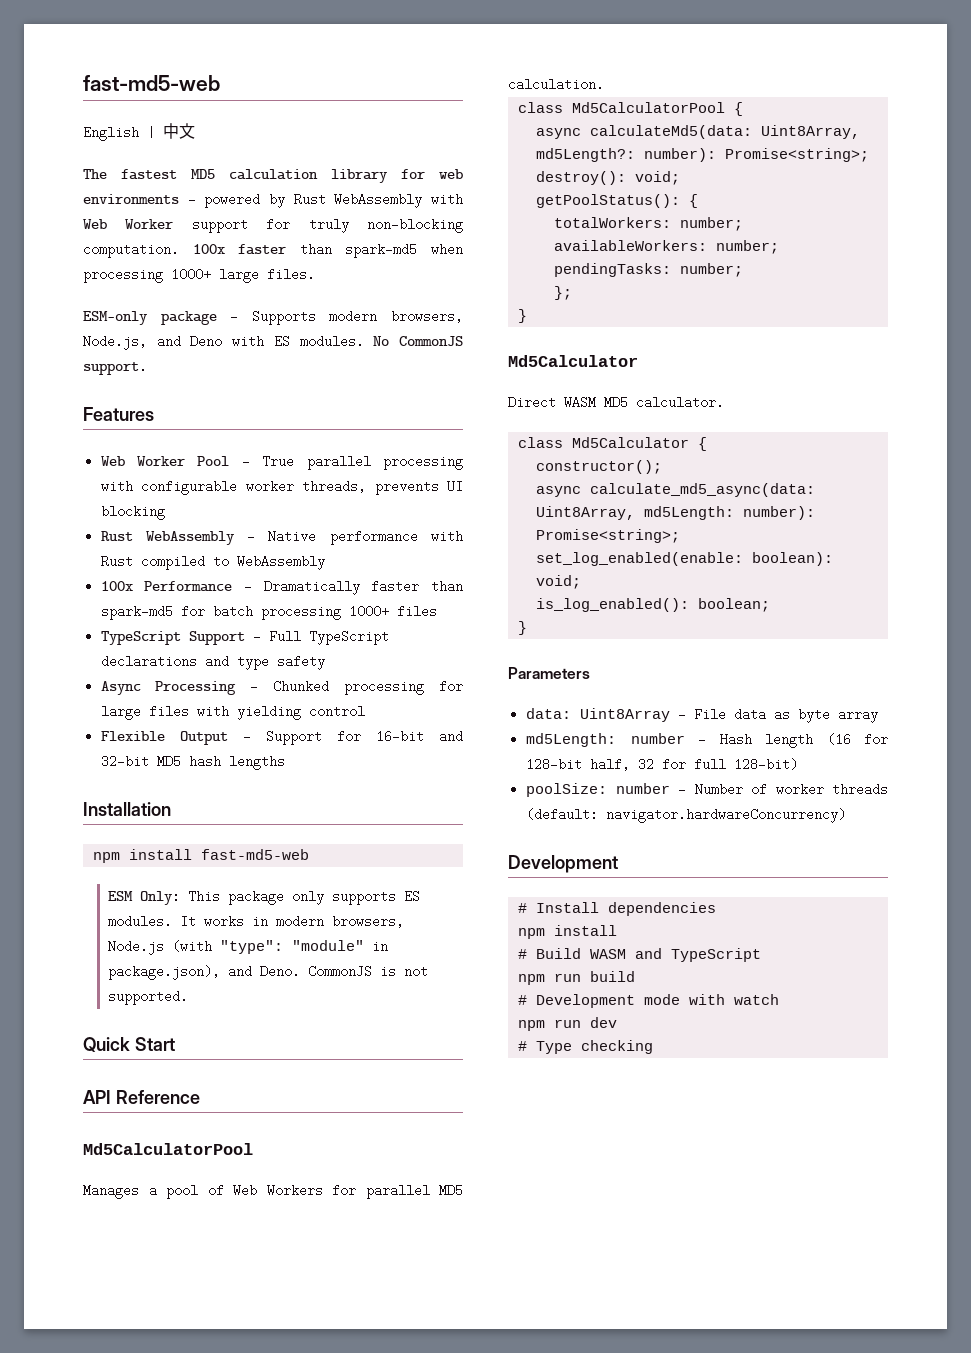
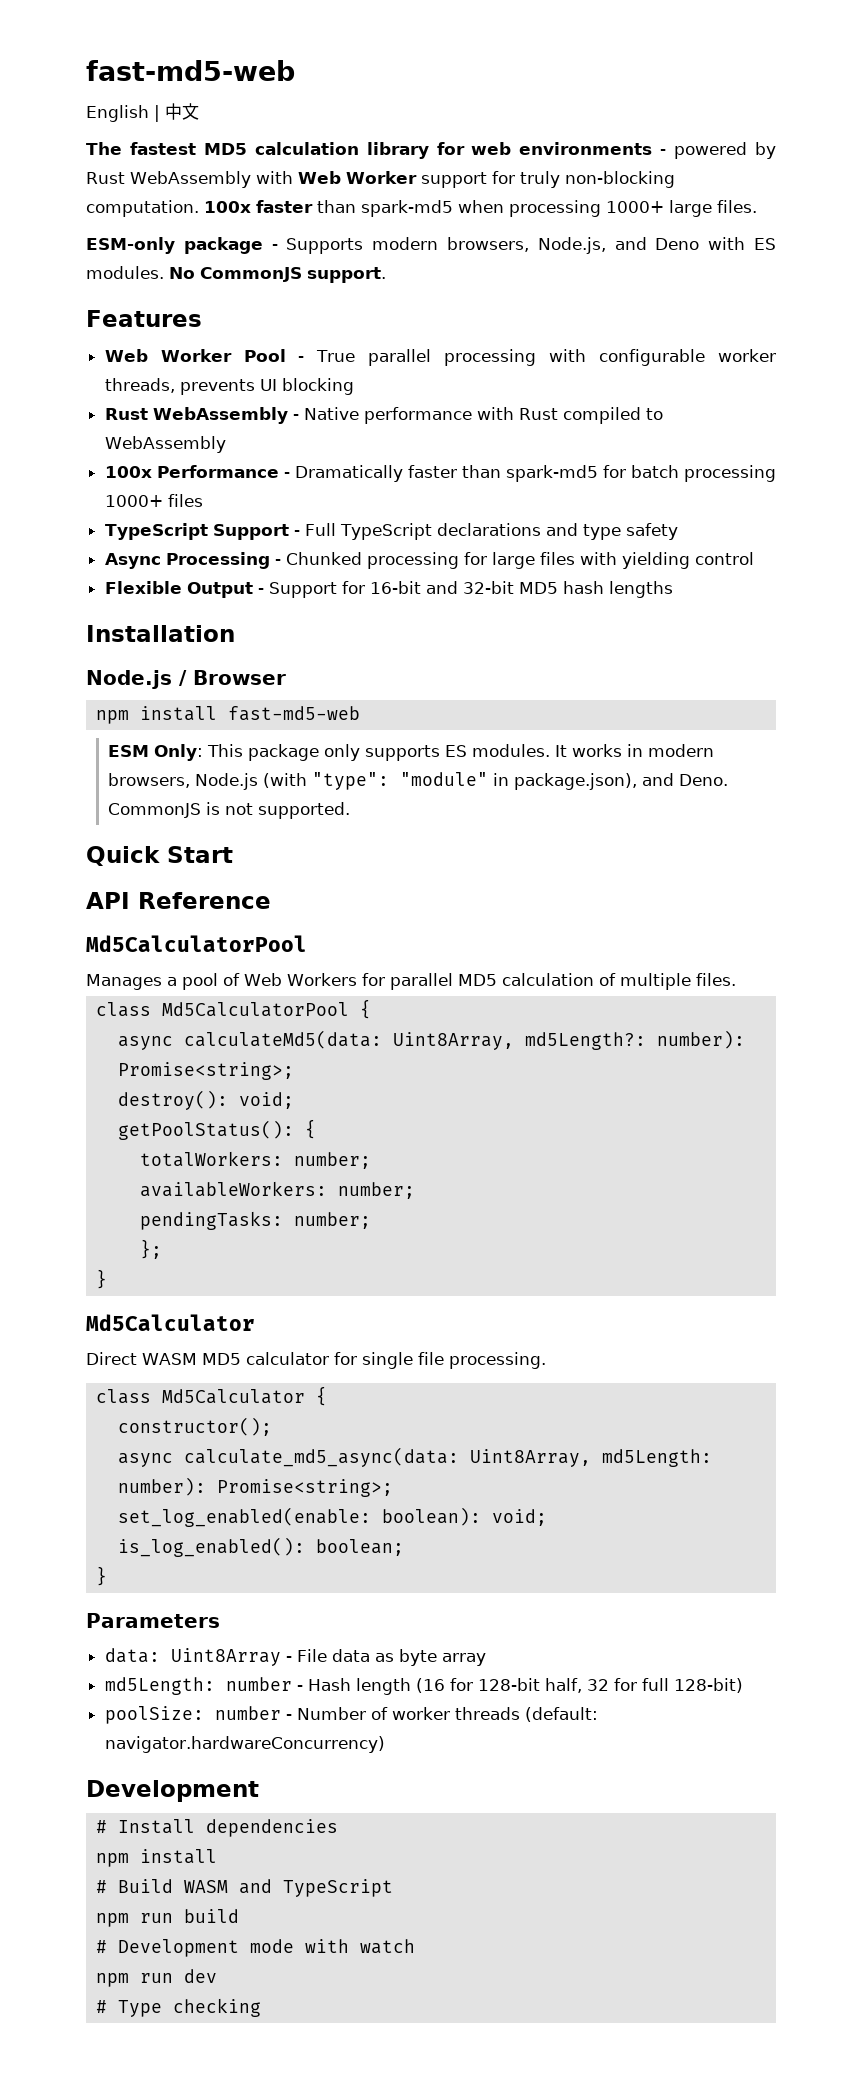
(171, 809) none -> [86,670,286,689] // Node.js / Browser
[508,78,604,91] calculation. -> [501,973,736,990] calculation of multiple files.
[636,396,724,409] calculator. -> [245,1352,546,1369] calculator for single file processing.

